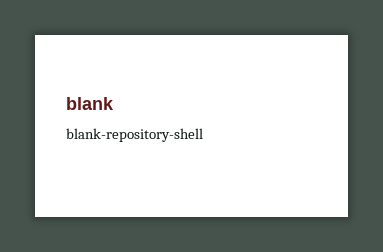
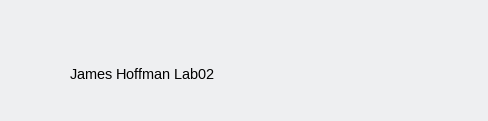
[66,97,114,110] [66,128,203,142] blank // blank-repository-shell -> [70,68,214,79] James Hoffman Lab02

